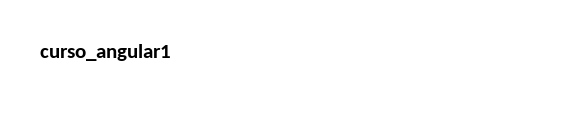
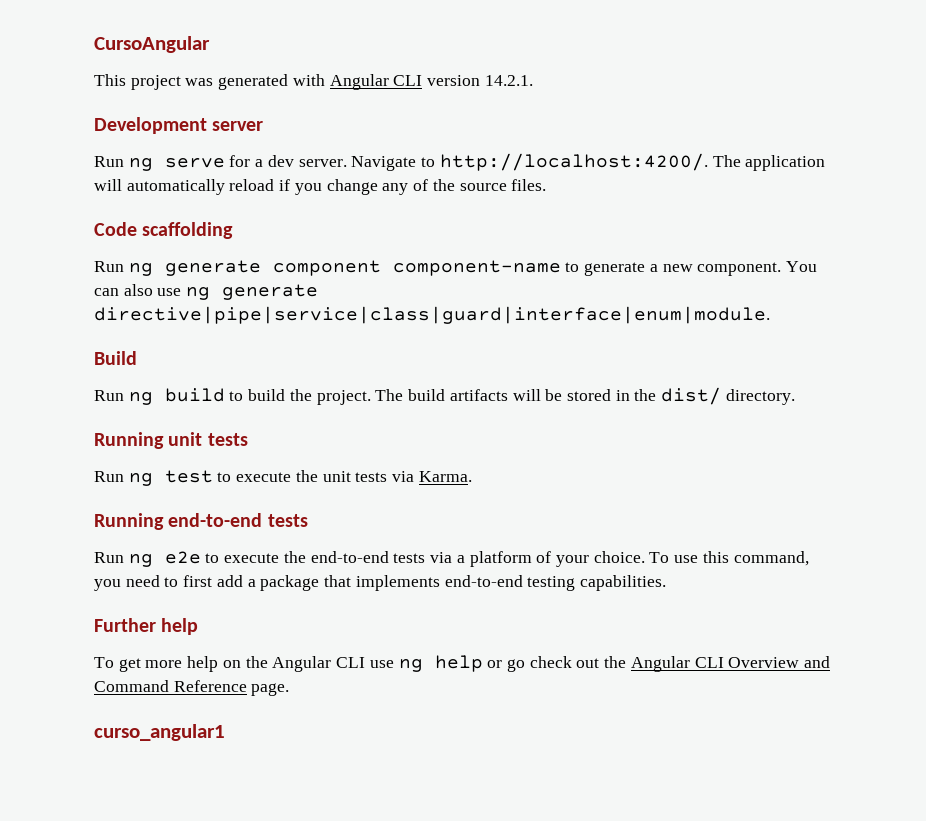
(40, 52) none -> [94,36,210,53] [94,74,533,90] [94,117,264,134] [94,153,826,171] [94,179,547,195] [94,222,234,239] [94,260,818,276] [94,284,319,300] [94,306,770,324] [94,351,137,365] [94,387,795,405] [94,432,248,449] [94,470,472,486] [94,513,308,530] [94,551,809,567] [94,575,666,591] [94,618,199,635] [94,655,831,672] [94,680,290,696] CursoAngular // This project was generated with Angular CLI version 14.2.1. // Development server // Run ng serve for a dev server. Navigate to http://localhost:4200/. The application will automatically reload if you change any of the source files. // Code scaffolding // Run ng generate component component-name to generate a new component. You can also use ng generate directive|pipe|service|class|guard|interface|enum|module. // Build // Run ng build to build the project. The build artifacts will be stored in the dist/ directory. // Running unit tests // Run ng test to execute the unit tests via Karma. // Running end-to-end tests // Run ng e2e to execute the end-to-end tests via a platform of your choice. To use this command, you need to first add a package that implements end-to-end testing capabilities. // Further help // To get more help on the Angular CLI use ng help or go check out the Angular CLI Overview and Command Reference page. //

